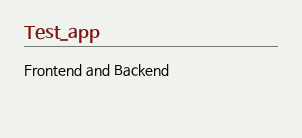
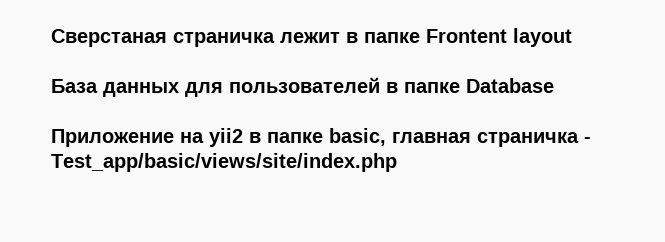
[24,26,100,43] [24,64,169,77] Test_app // Frontend and Backend -> [51,28,572,47] [51,77,554,97] [51,128,591,147] [51,153,397,172] Сверстаная страничка лежит в папке Frontent layout // База данных для пользователей в папке Database // Приложение на yii2 в папке basic, главная страничка - Test_app/basic/views/site/index.php

